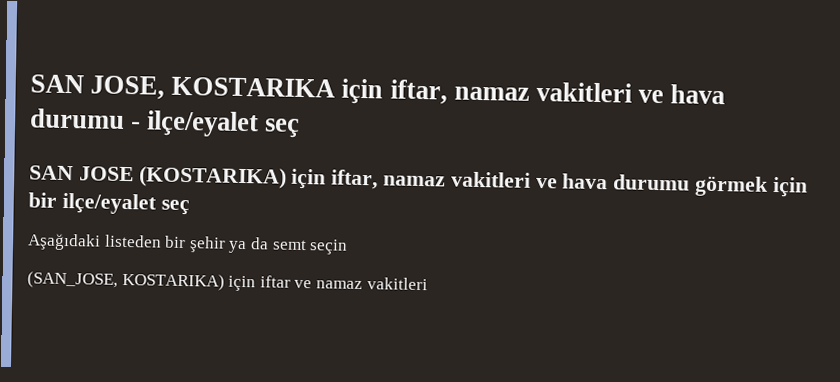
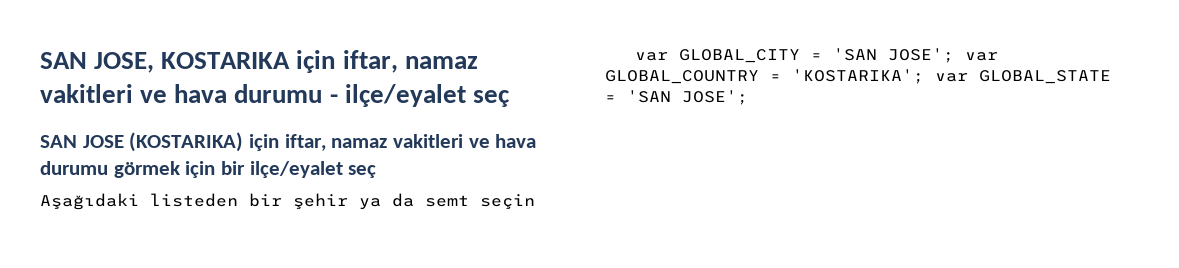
[27,271,428,292] (SAN_JOSE, KOSTARIKA) için iftar ve namaz vakitleri -> [635,48,999,63] [605,69,1111,84] [605,90,748,105] var GLOBAL_CITY = 'SAN JOSE'; var GLOBAL_COUNTRY = 'KOSTARIKA'; var GLOBAL_STATE = 'SAN JOSE';

